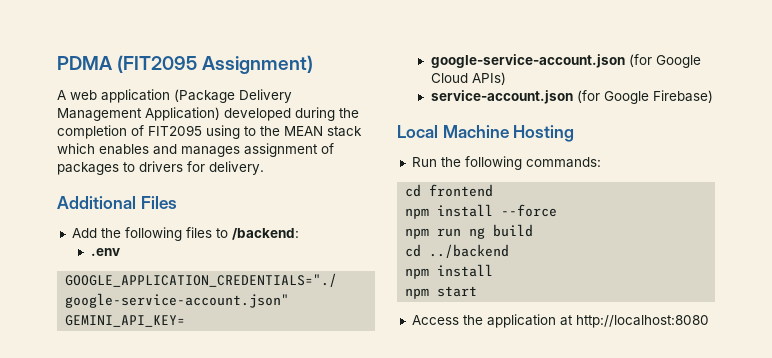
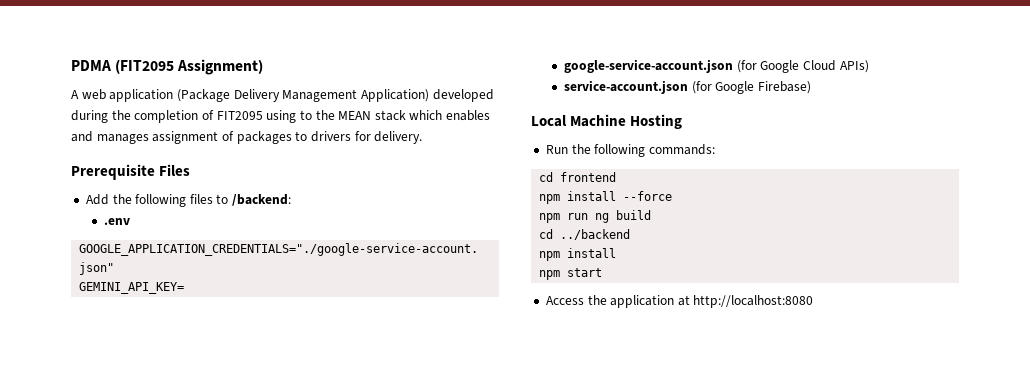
[57,196,136,209] Additional -> [71,164,155,180] Prerequisite

